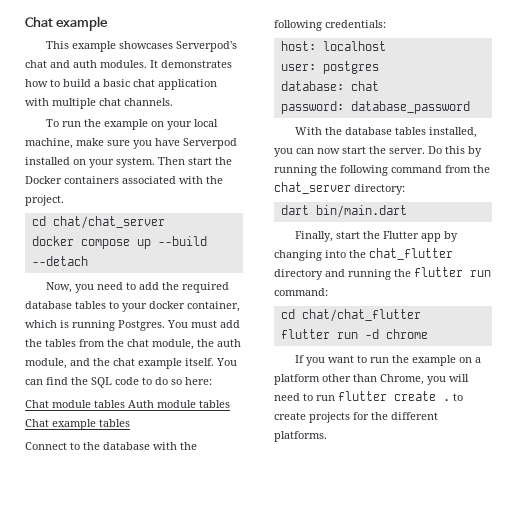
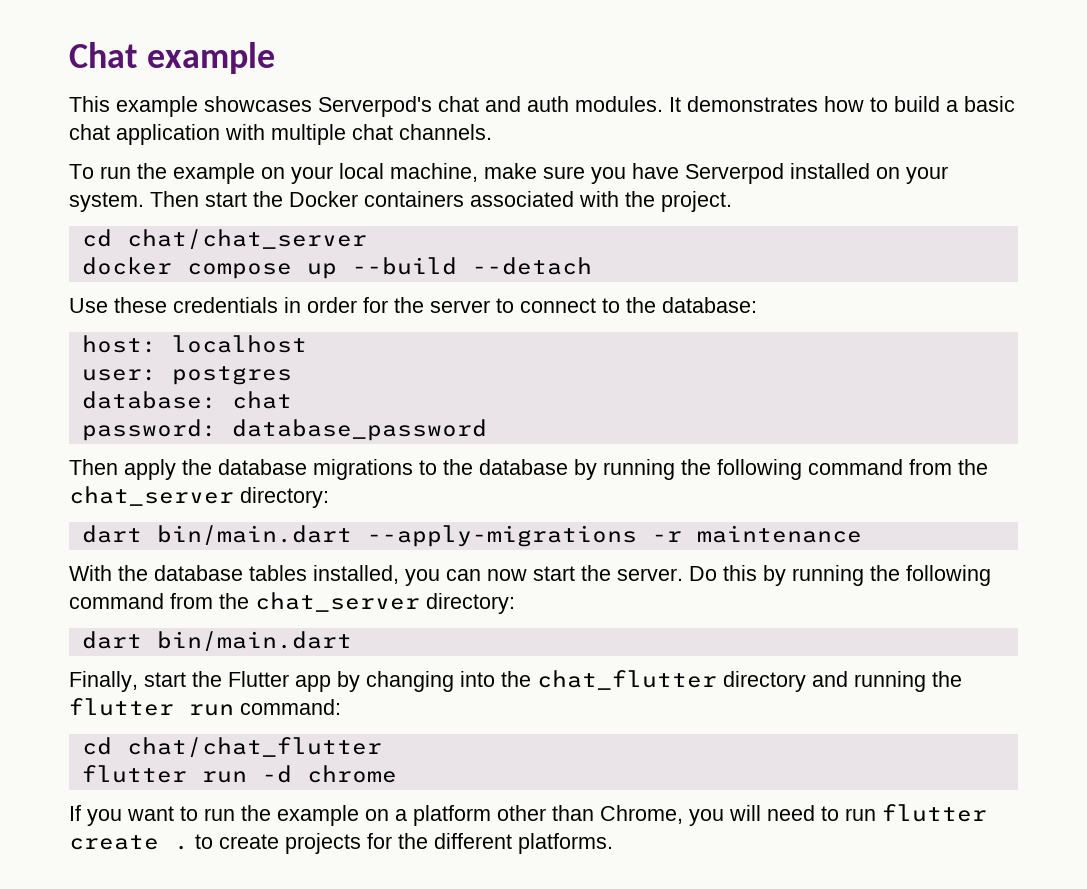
[45,282,229,293] [25,301,240,312] [25,320,240,331] [25,339,241,350] [25,358,237,369] [25,377,212,388] [25,400,230,408] [25,419,130,430] [25,442,197,450] [274,20,386,31] Now, you need to add the required database tables to your docker container, which is running Postgres. You must add the tables from the chat module, the auth module, and the chat example itself. You can find the SQL code to do so here: // Chat module tables Auth module tables Chat example tables // Connect to the database with the following credentials: -> [69,297,757,313] Use these credentials in order for the server to connect to the database:
(470, 107) none -> [69,459,988,480] [69,486,329,508] [81,525,862,547] // Then apply the database migrations to the database by running the following command from the chat_server directory: // dart bin/main.dart --apply-migrations -r maintenance

